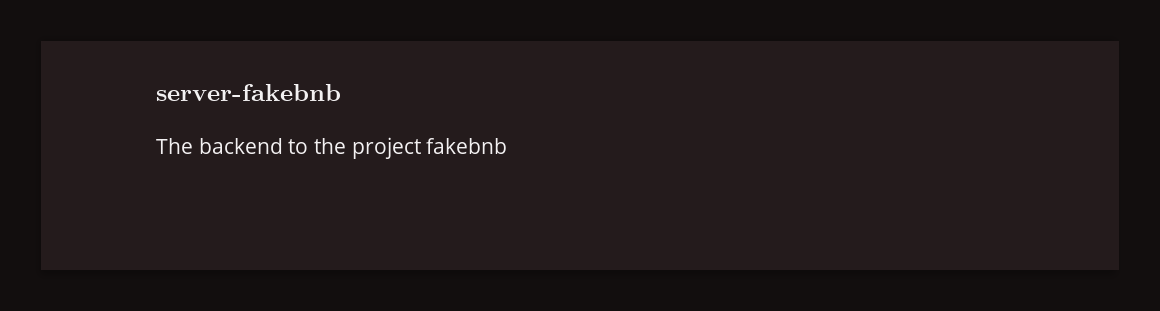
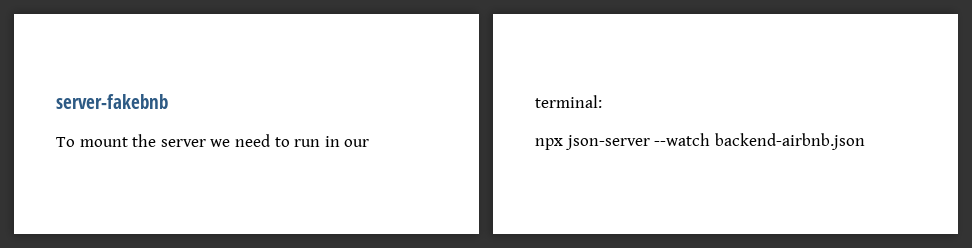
[156,137,508,159] The backend to the project fakebnb -> [56,134,370,147] [535,95,602,108] [535,133,865,150] To mount the server we need to run in our terminal: // npx json-server --watch backend-airbnb.json

